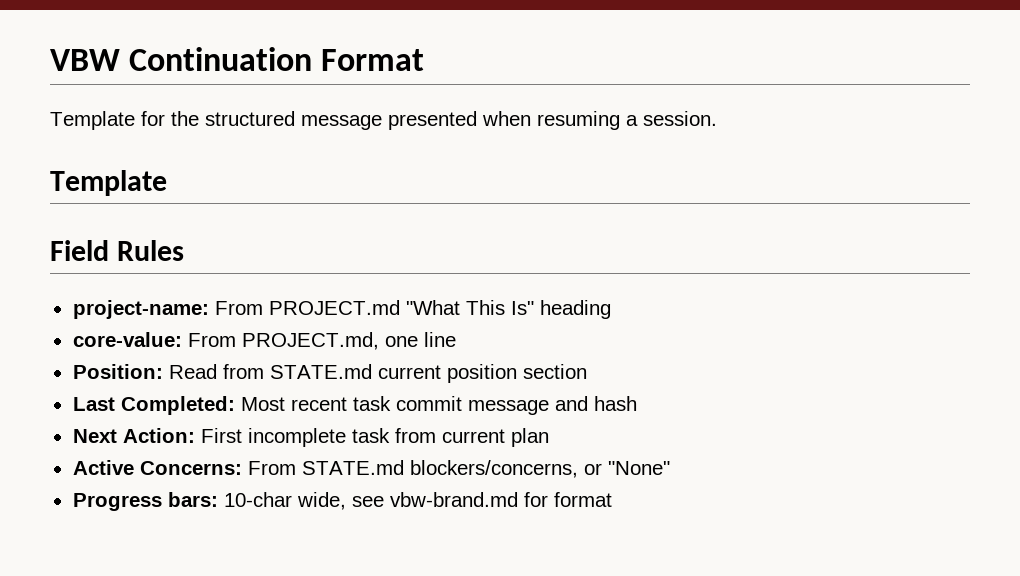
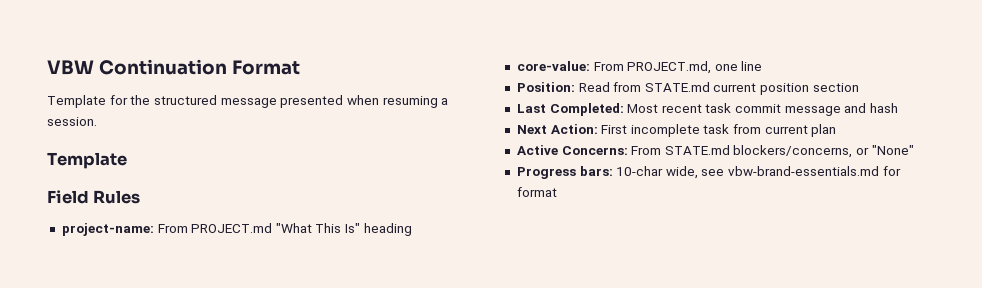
[389,492,518,507] vbw-brand.md -> [728,166,880,176] vbw-brand-essentials.md

